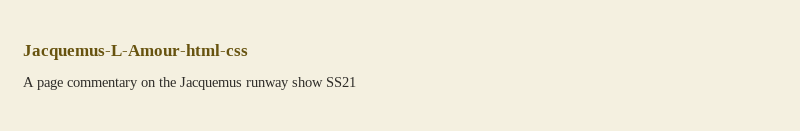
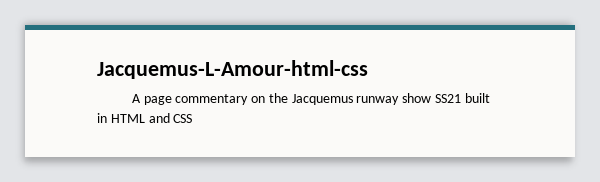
(356, 82) none -> [464,93,490,103] [97,113,193,123] built in HTML and CSS

